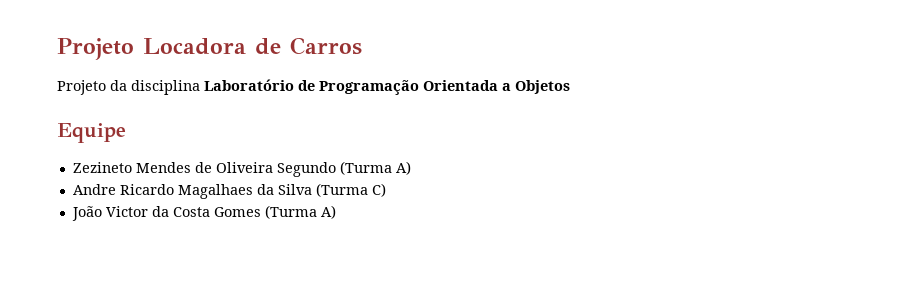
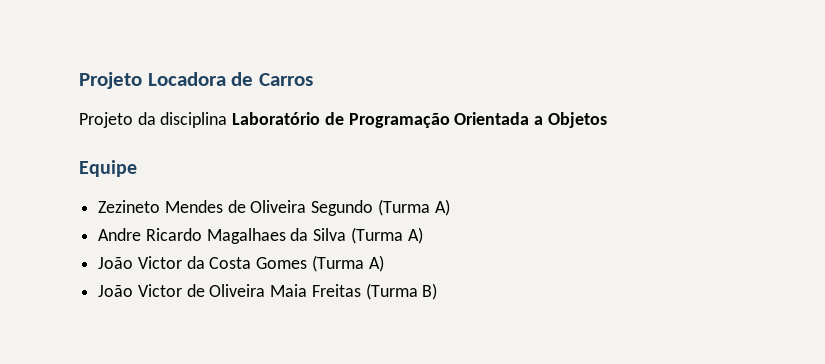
[371,183,386,197] C) -> [407,227,423,244] A)
(336, 212) none -> [98,283,438,300] // João Victor de Oliveira Maia Freitas (Turma B)

